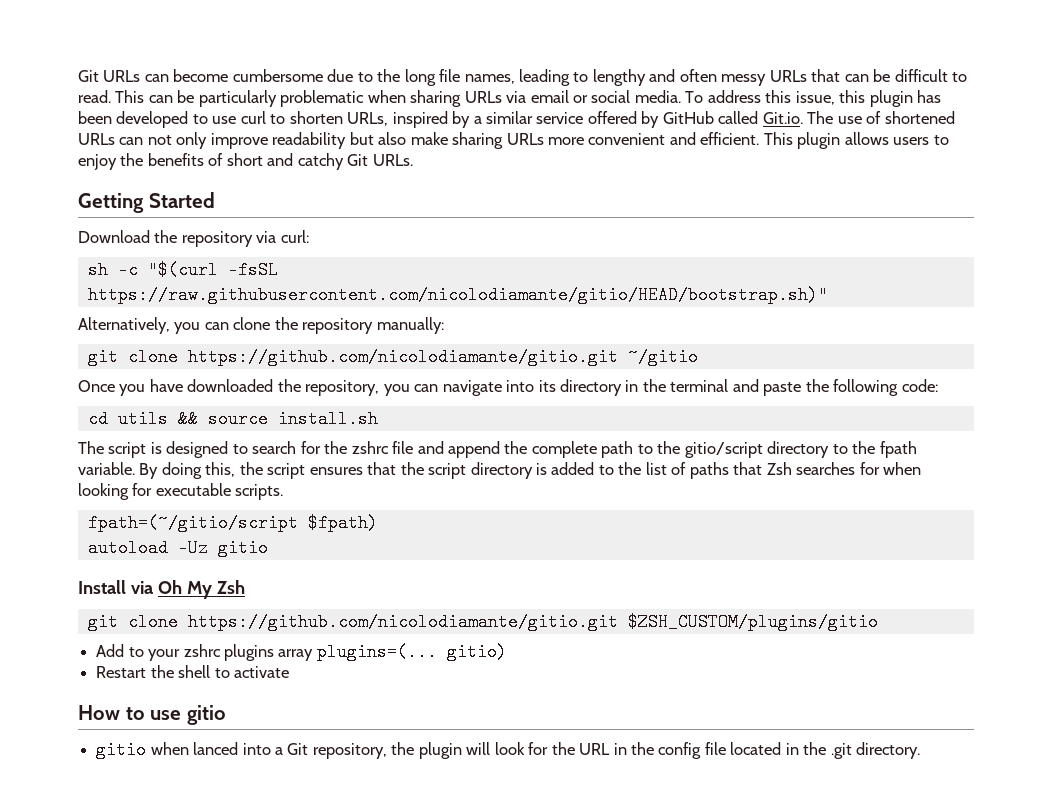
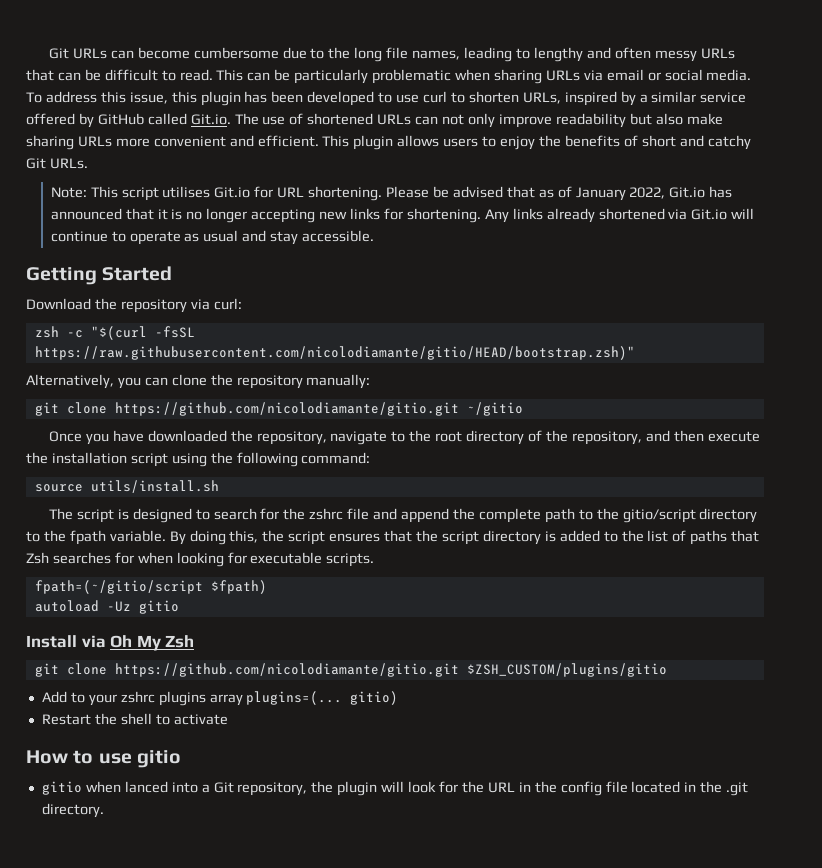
(413, 160) none -> [50,186,733,201] [50,208,755,223] [50,230,375,245] // Note: This script utilises Git.io for URL shortening. Please be advised that as of January 2022, Git.io has announced that it is no longer accepting new links for shortening. Any links already shortened via Git.io will continue to operate as usual and stay accessible.
[87,261,108,279] sh -> [34,326,59,338] zsh
[87,286,828,304] https://raw.githubusercontent.com/nicolodiamante/gitio/HEAD/bootstrap.sh)" -> [34,346,635,360] https://raw.githubusercontent.com/nicolodiamante/gitio/HEAD/bootstrap.zsh)"
[383,379,938,396] [87,410,378,428] you can navigate into its directory in the terminal and paste the following code: // cd utils && source install.sh -> [330,430,760,445] [26,452,371,467] [34,480,219,493] navigate to the root directory of the repository, and then execute the installation script using the following command: // source utils/install.sh

